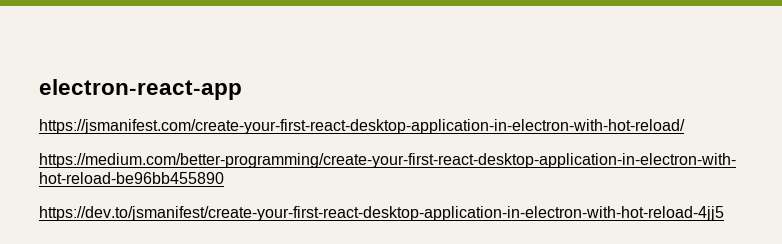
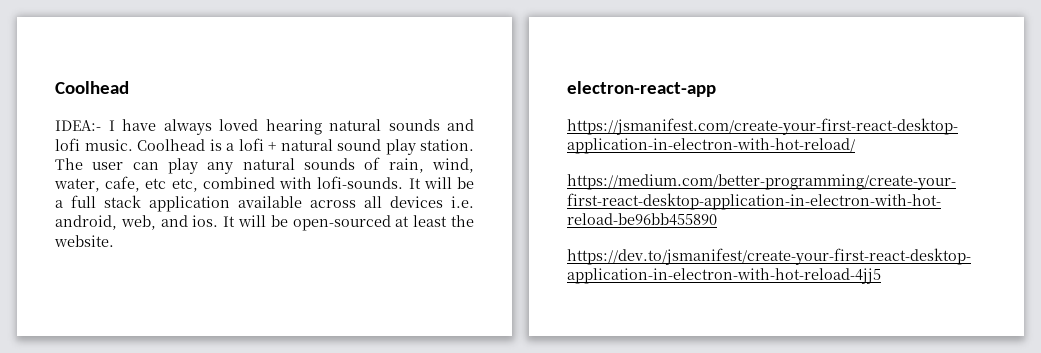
(39, 89) none -> [55,81,129,94] [55,119,474,135] [55,138,474,155] [55,157,474,174] [54,176,475,192] [55,195,474,212] [55,215,475,231] [54,235,114,247] Coolhead // IDEA:- I have always loved hearing natural sounds and lofi music. Coolhead is a lofi + natural sound play station. The user can play any natural sounds of rain, wind, water, cafe, etc etc, combined with lofi-sounds. It will be a full stack application available across all devices i.e. android, web, and ios. It will be open-sourced at least the website. //

